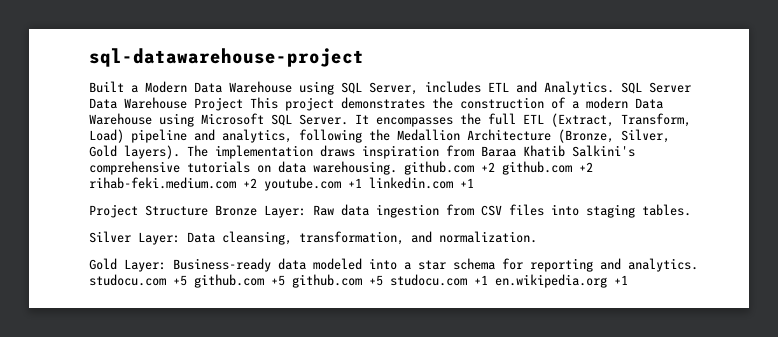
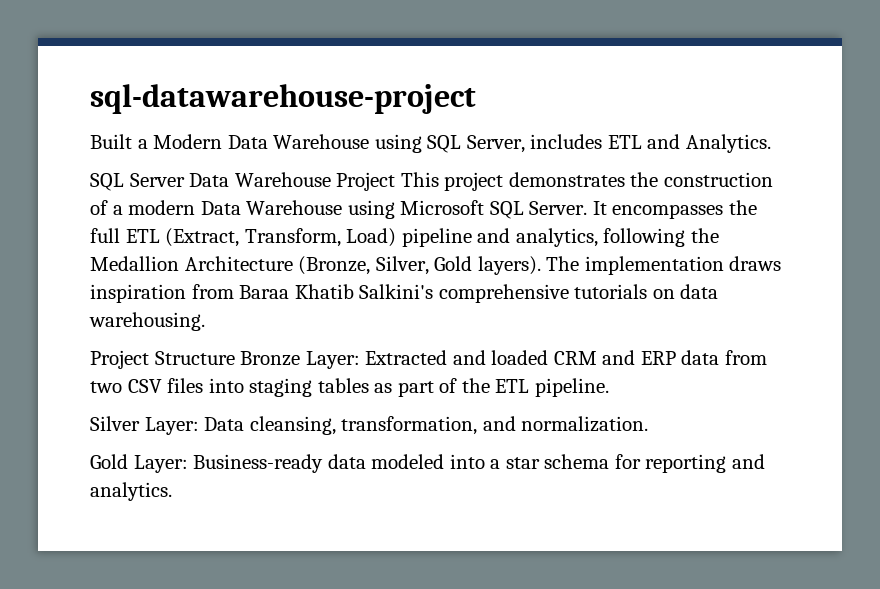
(614, 88) none -> (771, 143) //
[404,161,593,175] [89,177,474,191] [89,204,691,218] github.com +2 github.com +2 rihab-feki.medium.com +2 youtube.com +1 linkedin.com +1 // Project Structure Bronze Layer: Raw data ingestion from CSV files into staging tables. -> [90,350,767,369] [90,378,609,397] // Project Structure Bronze Layer: Extracted and loaded CRM and ERP data from two CSV files into staging tables as part of the ETL pipeline.
[89,274,628,288] studocu.com +5 github.com +5 github.com +5 studocu.com +1 en.wikipedia.org +1 -> (172, 491) none

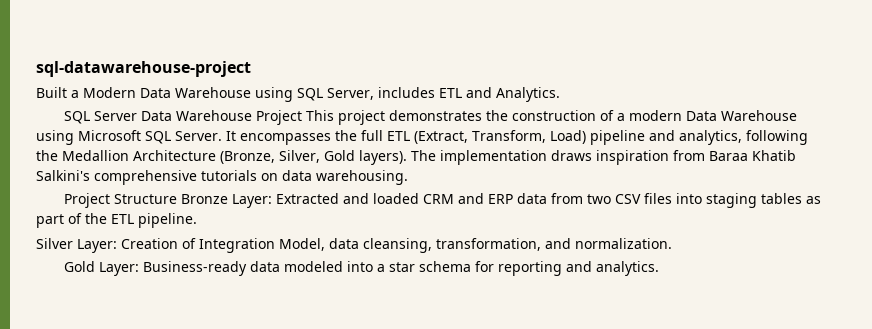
[204,417,245,431] Data -> [121,238,359,253] Creation of Integration Model, data

